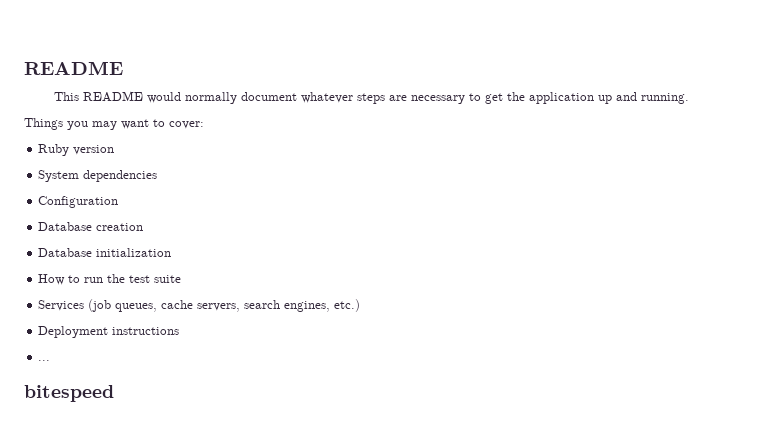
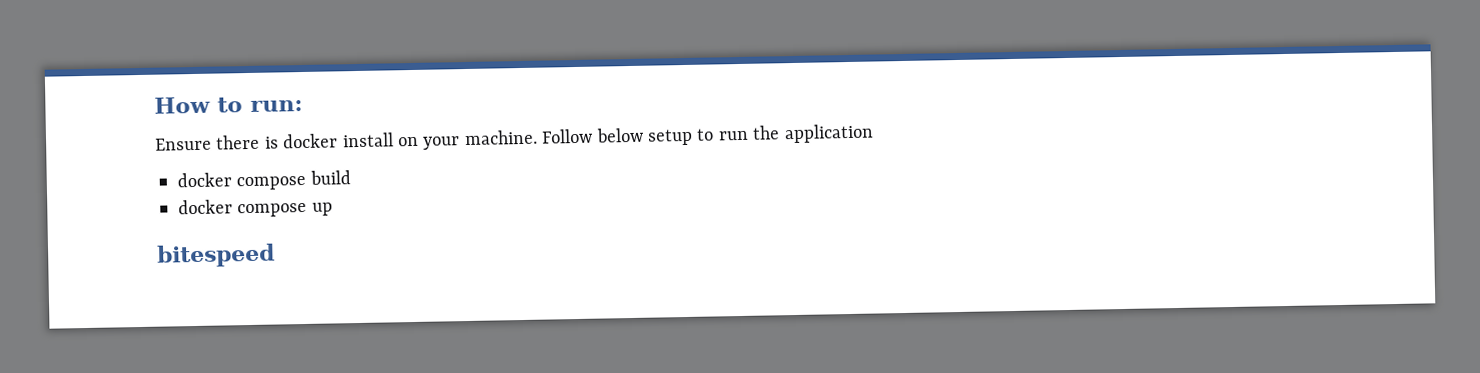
[24,61,123,75] [54,91,690,104] [24,118,204,130] [38,144,115,156] [38,170,158,182] [38,196,119,208] [38,222,144,231] [38,248,172,257] [38,274,182,285] [38,299,361,312] [38,326,180,338] [38,360,51,361] README // This README would normally document whatever steps are necessary to get the application up and running. // Things you may want to cover: // Ruby version // System dependencies // Configuration // Database creation // Database initialization // How to run the test suite // Services (job queues, cache servers, search engines, etc.) // Deployment instructions // ... -> [154,96,303,114] [155,123,874,151] [177,170,351,191] [178,199,333,218] How to run: // Ensure there is docker install on your machine. Follow below setup to run the application // docker compose build // docker compose up

